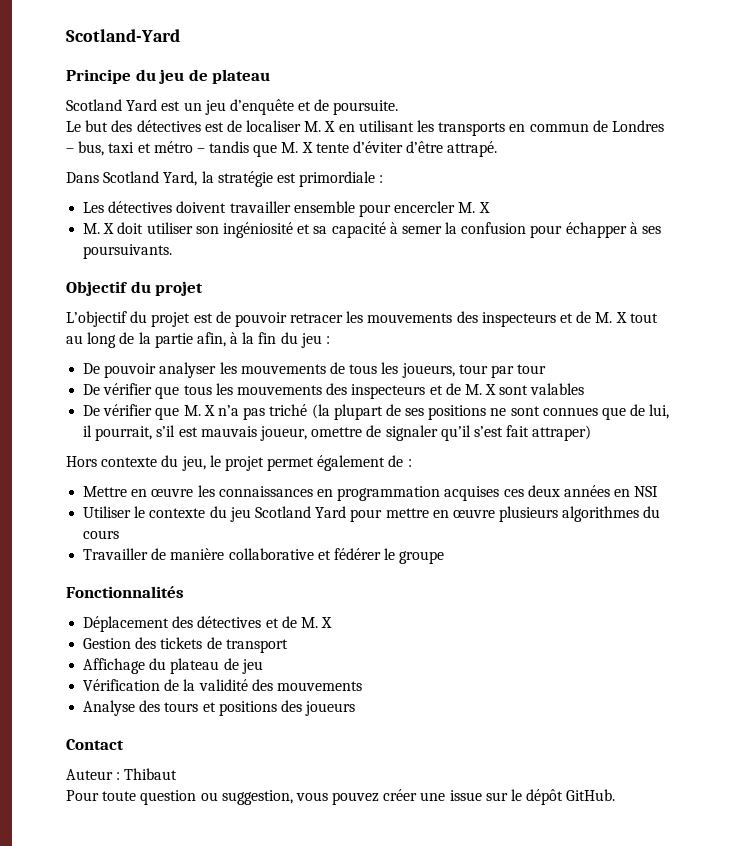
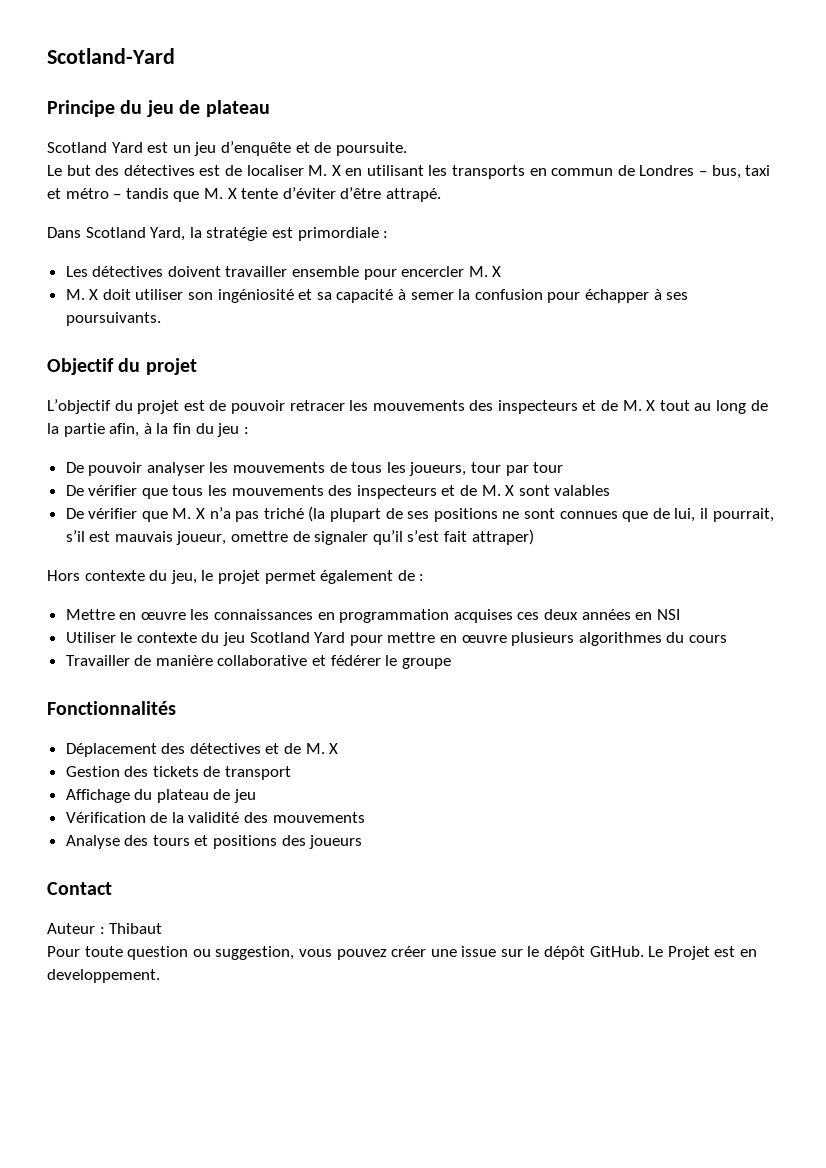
(616, 795) none -> [648,946,758,960] [47,969,160,983] Le Projet est en developpement.

